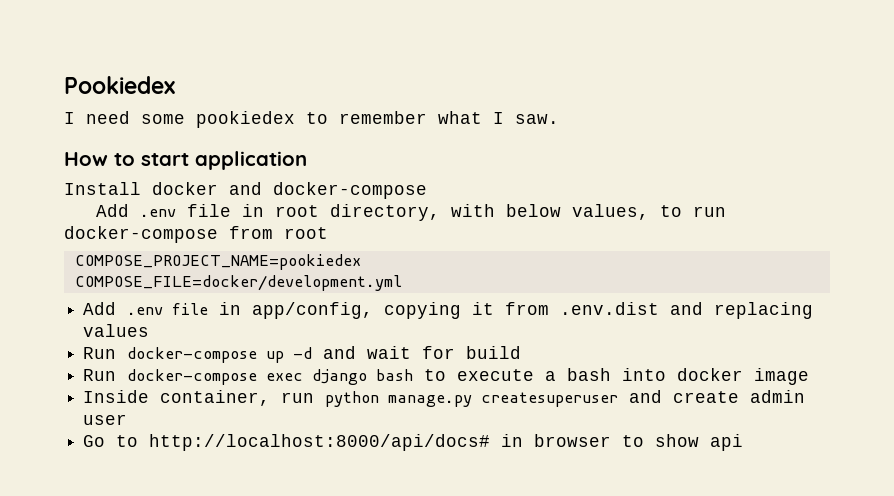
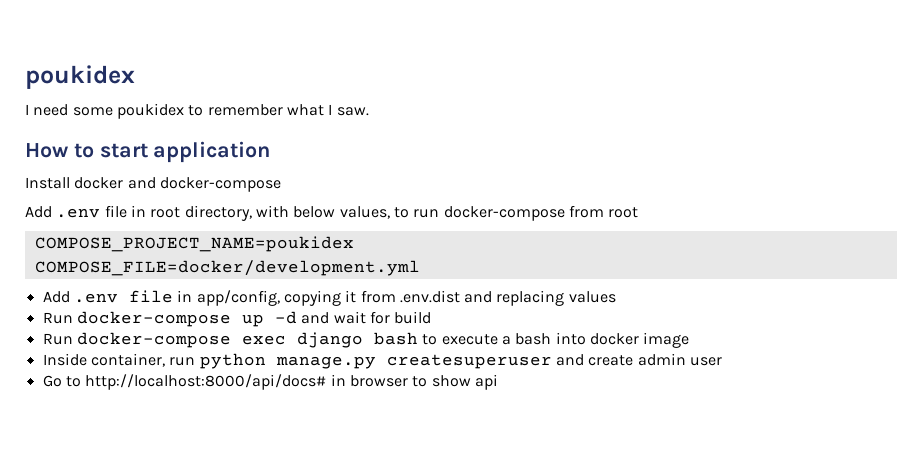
[64,76,175,94] Pookiedex -> [25,65,135,89] poukidex
[196,111,295,128] pookiedex -> [116,103,184,119] poukidex
[74,254,361,270] COMPOSE_PROJECT_NAME=pookiedex -> [34,236,354,252] COMPOSE_PROJECT_NAME=poukidex

